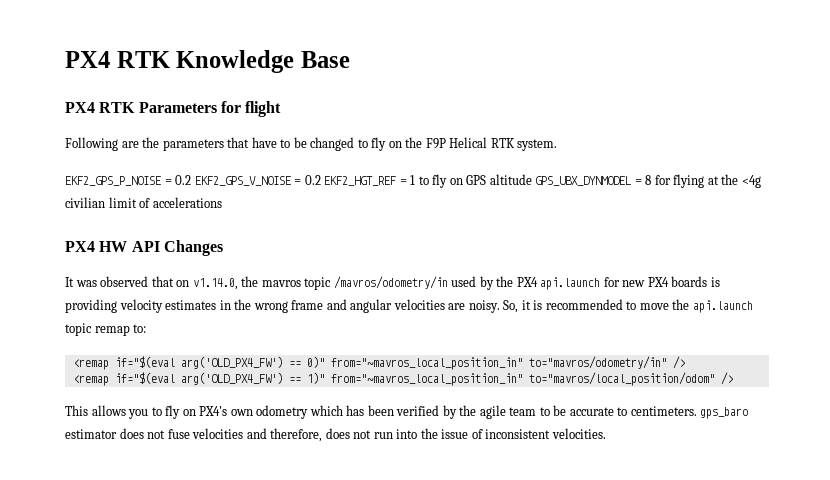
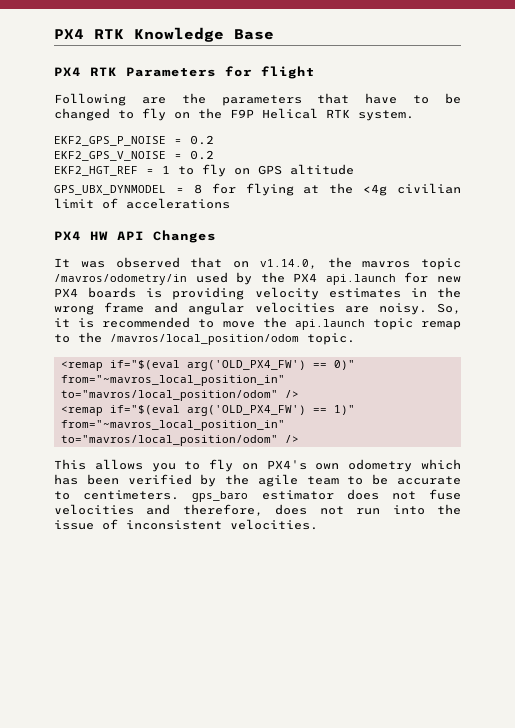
(192, 180) none -> (214, 140) //
(321, 180) none -> (214, 155) //
(532, 179) none -> (354, 169) //
[133,324,147,333] to: -> [54,332,355,345] to the /mavros/local_position/odom topic.
[528,356,667,369] to="mavros/odometry/in" -> [60,390,278,401] to="mavros/local_position/odom"

